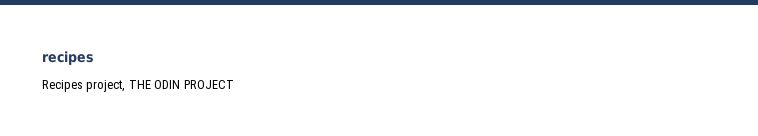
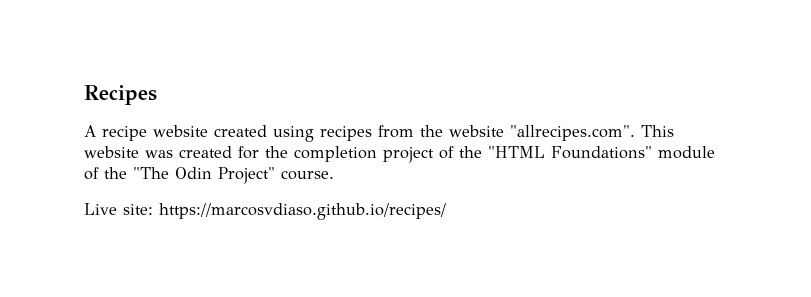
[42,51,94,65] [42,80,234,92] recipes // Recipes project, THE ODIN PROJECT -> [84,85,157,105] [84,125,674,142] [84,146,715,163] [84,167,334,184] [84,203,446,220] Recipes // A recipe website created using recipes from the website "allrecipes.com". This website was created for the completion project of the "HTML Foundations" module of the "The Odin Project" course. // Live site: https://marcosvdiaso.github.io/recipes/

